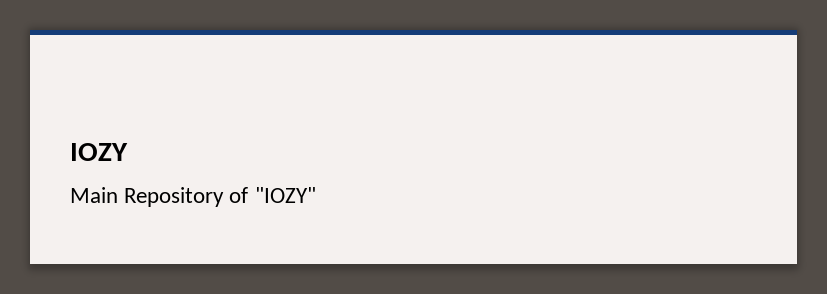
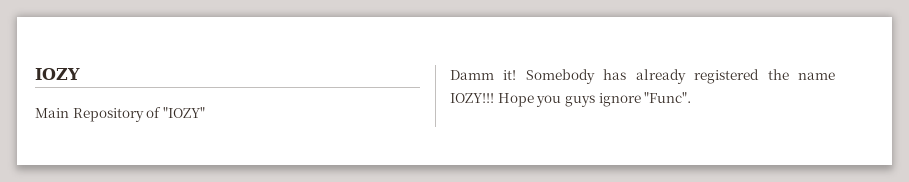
(316, 195) none -> [450,69,835,84] [450,92,692,107] // Damm it! Somebody has already registered the name IOZY!!! Hope you guys ignore "Func".

